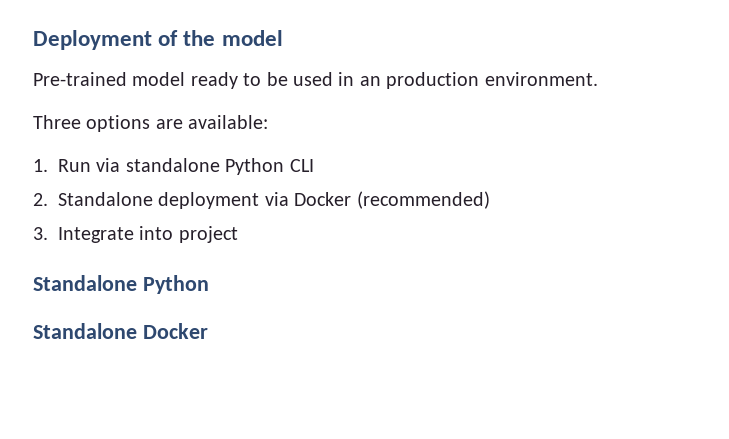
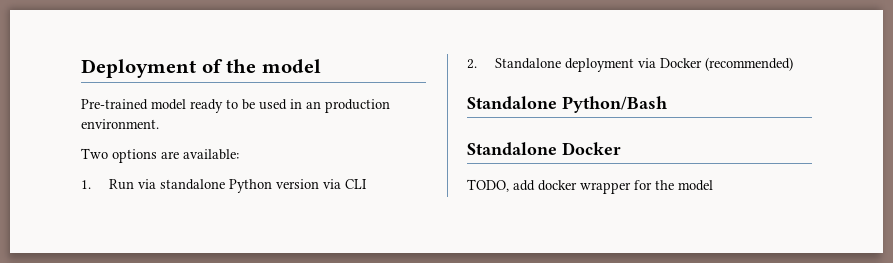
[33,115,81,129] Three -> [81,148,108,159] Two
(285, 166) none -> [275,179,341,189] version via
[33,226,238,243] [33,275,209,294] // 3. Integrate into project // Standalone Python -> [467,96,667,113] // Standalone Python/Bash
(208, 331) none -> [467,179,713,194] // TODO, add docker wrapper for the model

